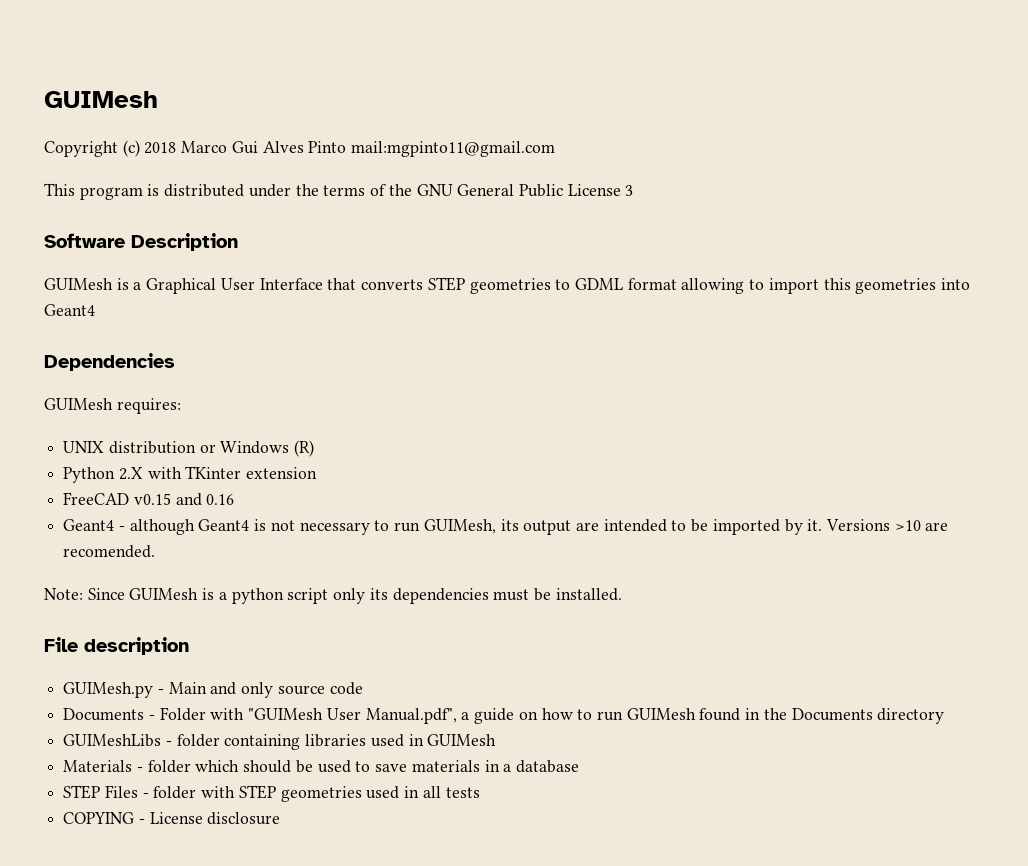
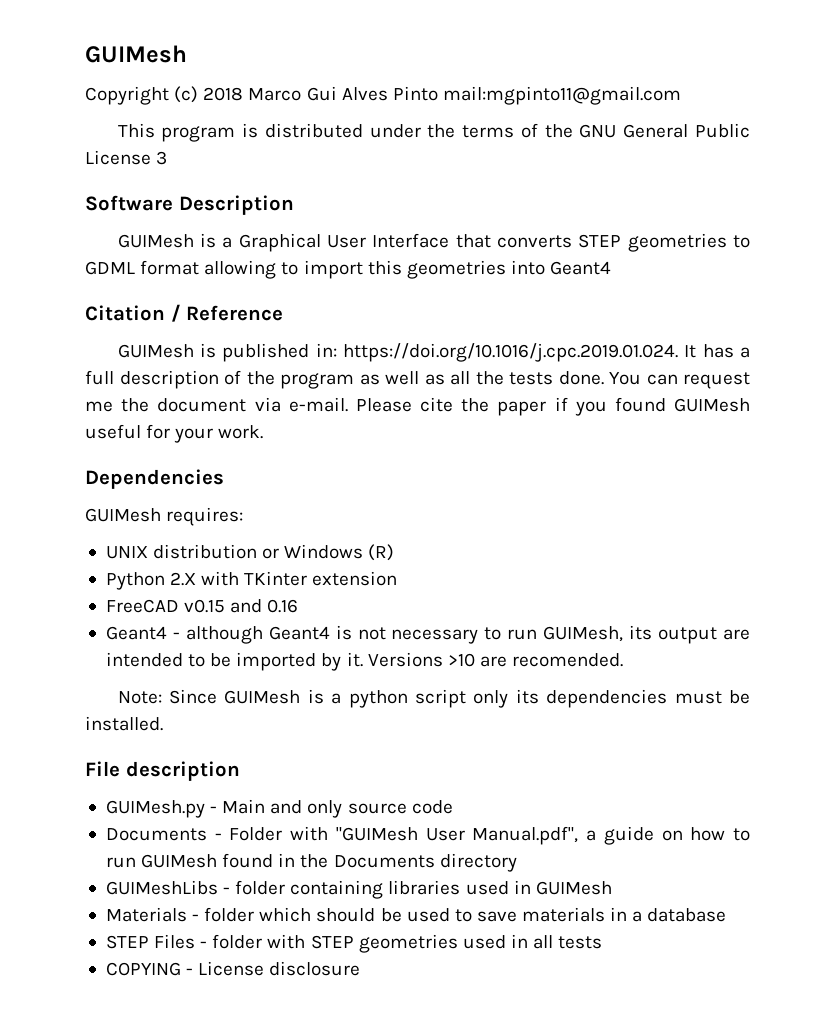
(95, 310) none -> [85,304,284,322] [117,343,751,362] [85,370,750,389] [85,397,750,416] [85,424,264,443] // Citation / Reference // GUIMesh is published in: https://doi.org/10.1016/j.cpc.2019.01.024. It has a full description of the program as well as all the tests done. You can request me the document via e-mail. Please cite the paper if you found GUIMesh useful for your work.

